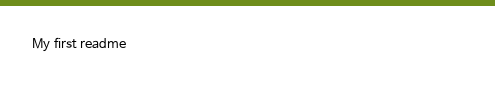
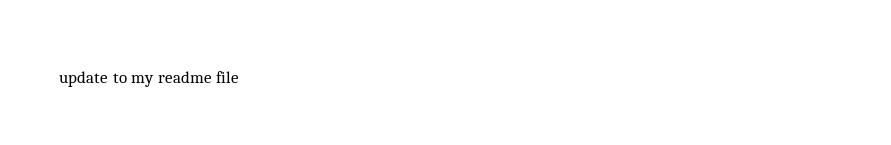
[32,37,127,52] My first readme -> [59,71,240,87] update to my readme file

